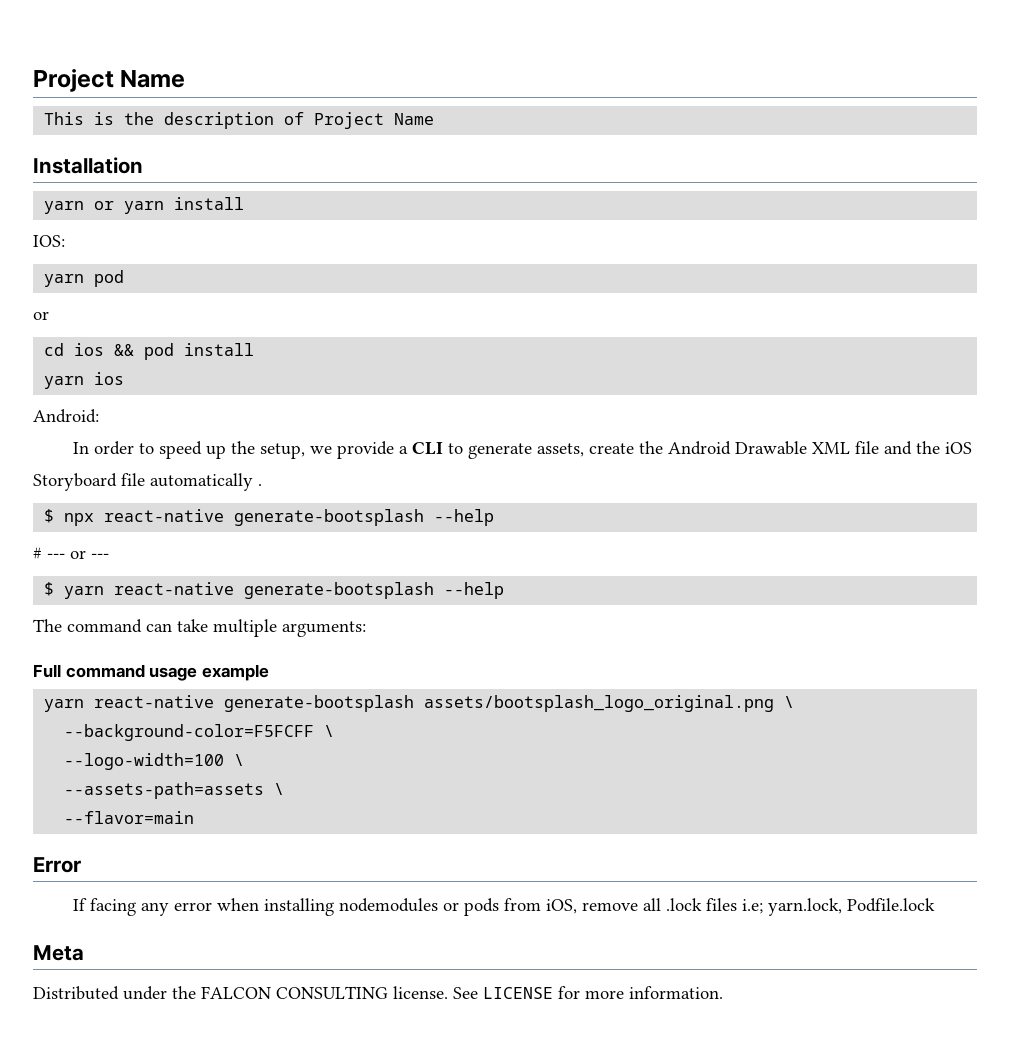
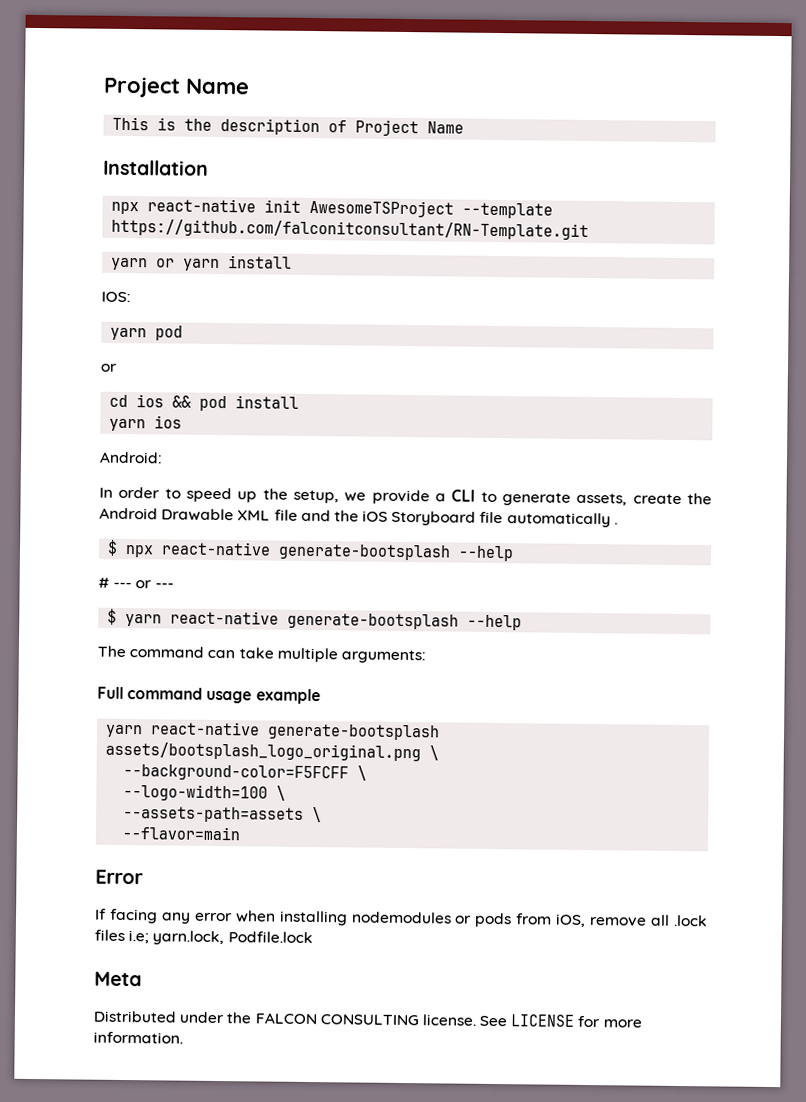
(143, 165) none -> [111,198,554,219] [111,218,590,240] // npx react-native init AwesomeTSProject --template https://github.com/falconitconsultant/RN-Template.git

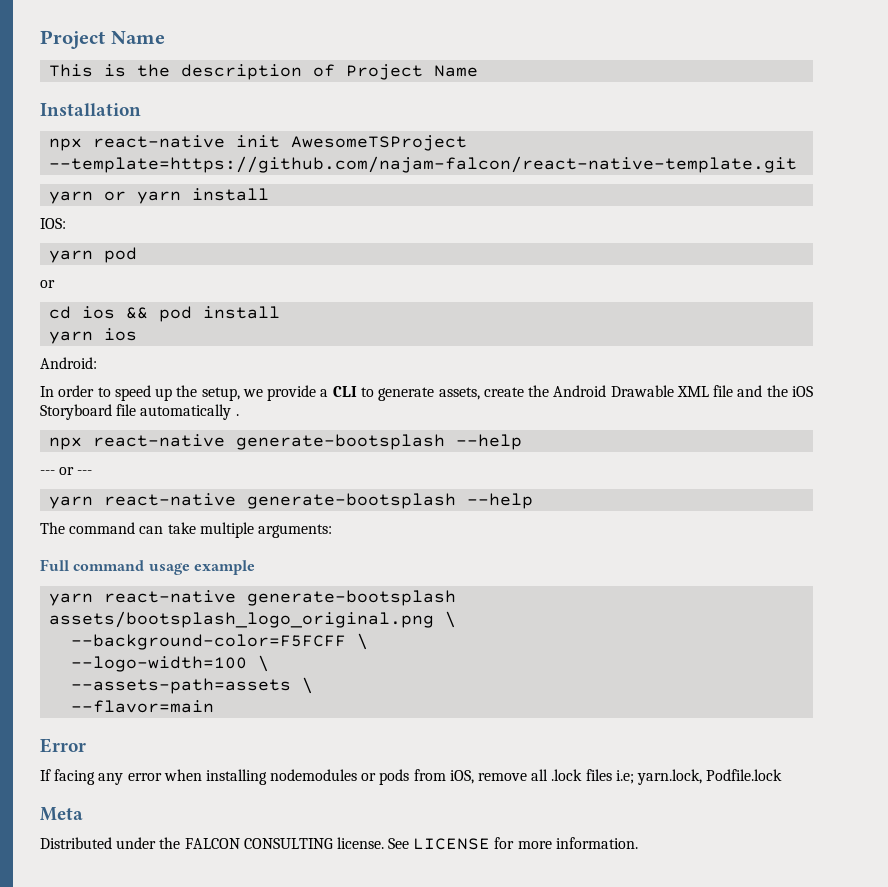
[462,202,554,219] [111,218,590,240] --template https://github.com/falconitconsultant/RN-Template.git -> [49,156,798,173] --template=https://github.com/najam-falcon/react-native-template.git
[107,539,119,556] $ -> (239, 415) none
[98,577,110,588] # -> (523, 442) none
[107,608,118,625] $ -> (93, 472) none

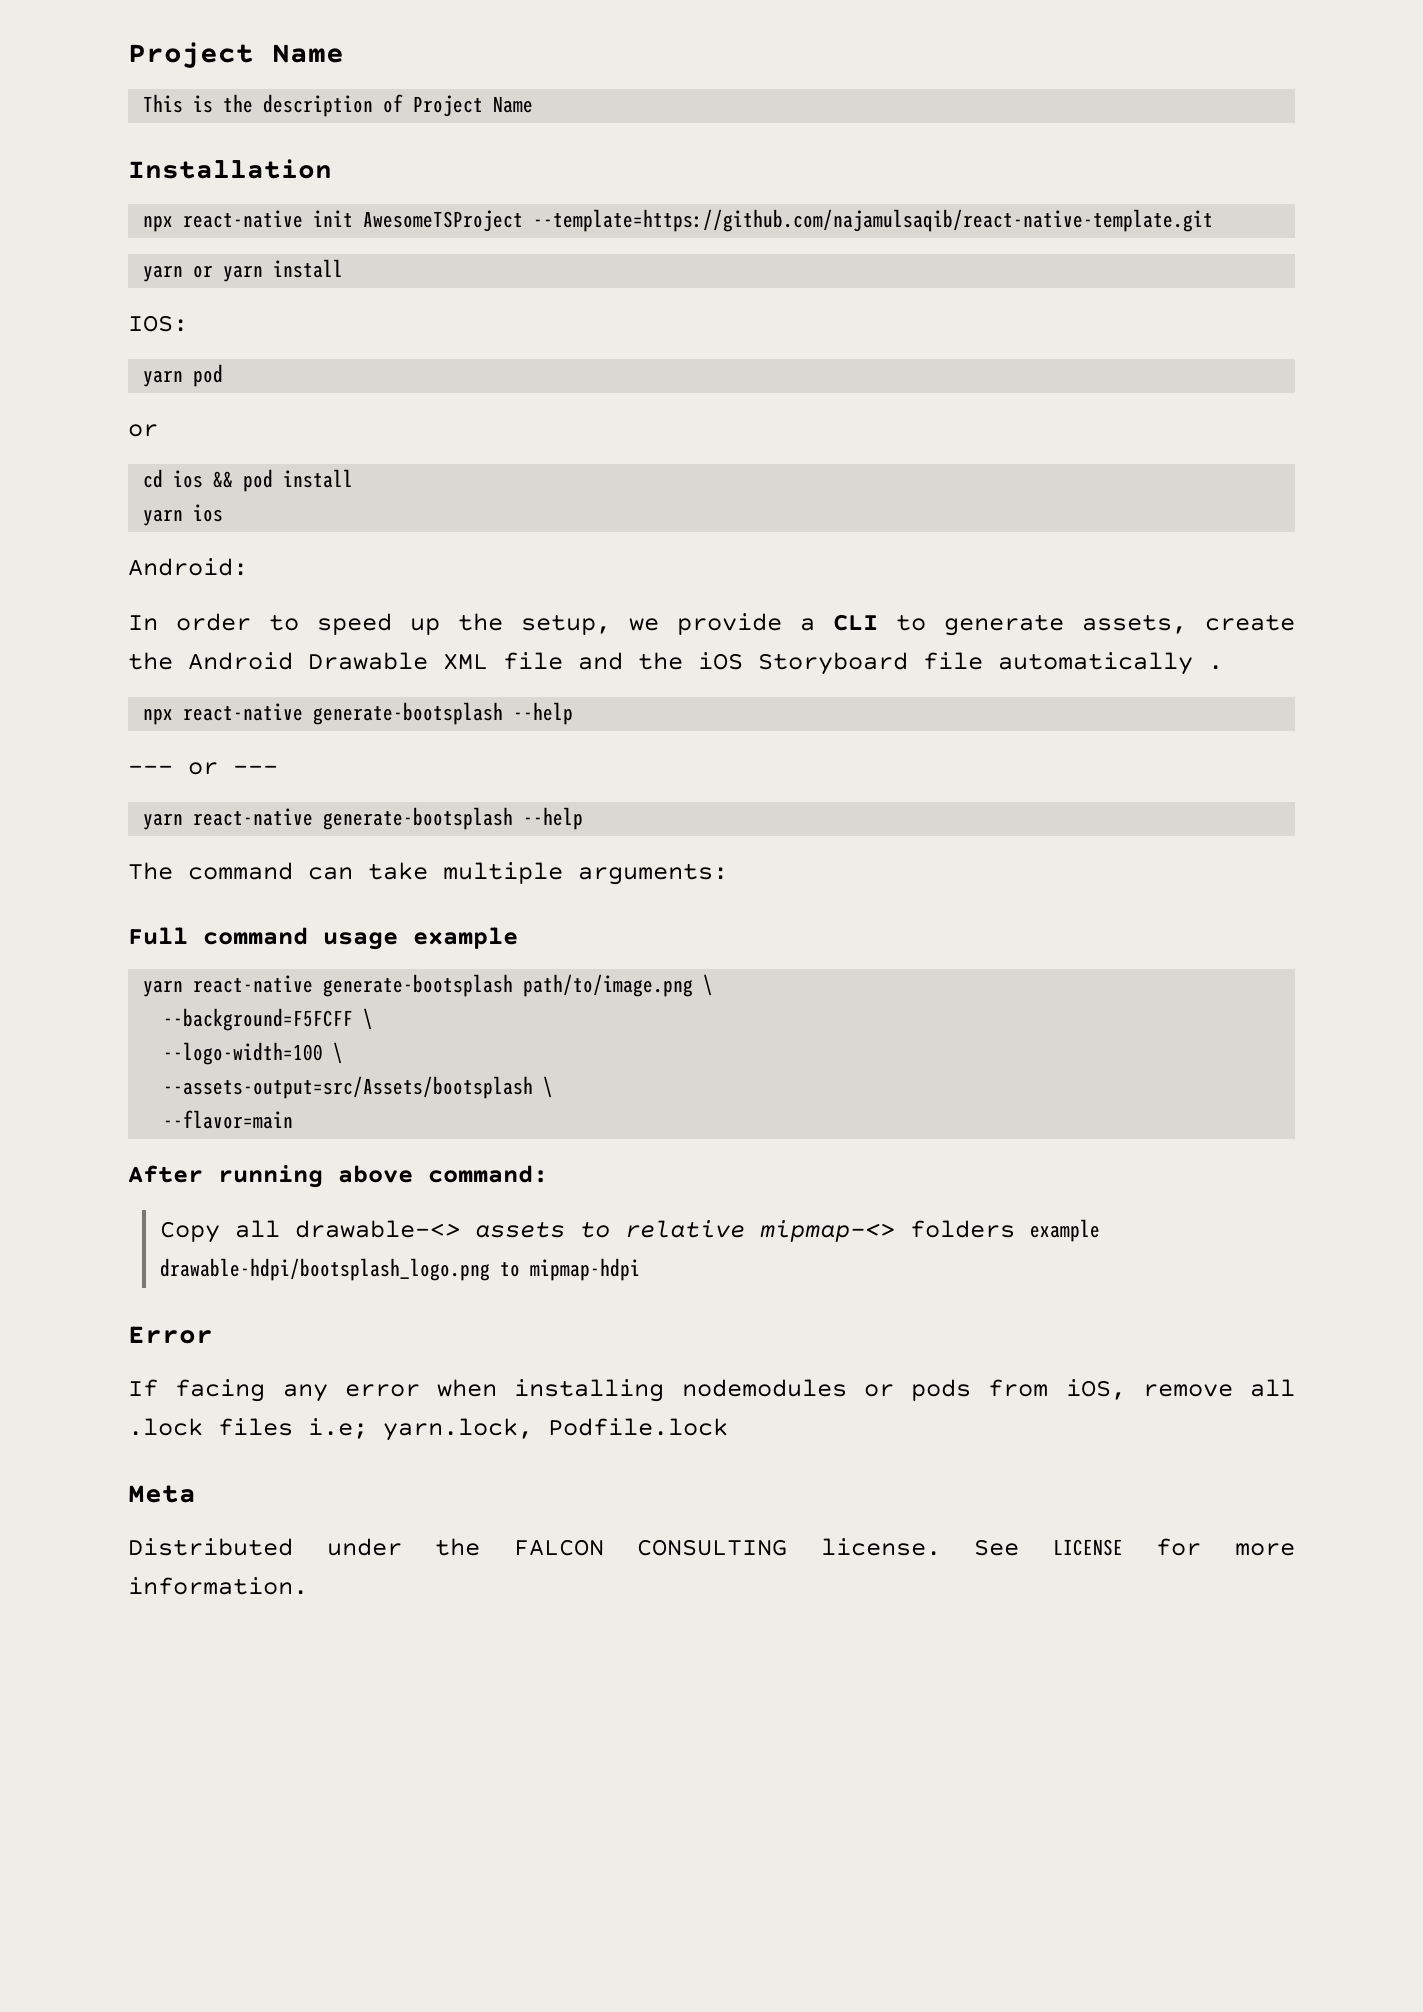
[49,156,798,173] --template=https://github.com/najam-falcon/react-native-template.git -> [533,209,1214,232] --template=https://github.com/najamulsaqib/react-native-template.git
[49,611,457,628] [71,634,347,650] assets/bootsplash_logo_original.png \ // --background-color=F5FCFF -> [523,974,714,997] [163,1008,354,1031] path/to/image.png \ // --background=F5FCFF
[71,678,292,694] --assets-path=assets -> [163,1076,534,1099] --assets-output=src/Assets/bootsplash
(215, 706) none -> [128,1165,548,1188] [160,1219,1101,1243] [160,1258,641,1281] // After running above command: // Copy all drawable-<> assets to relative mipmap-<> folders example drawable-hdpi/bootsplash_logo.png to mipmap-hdpi

